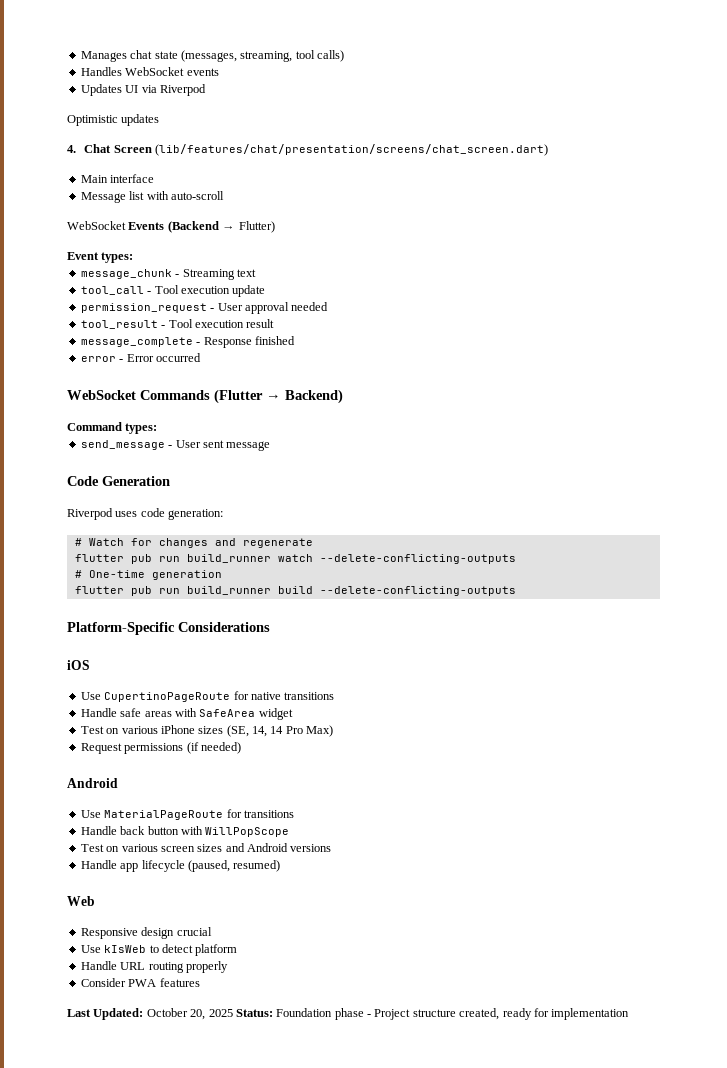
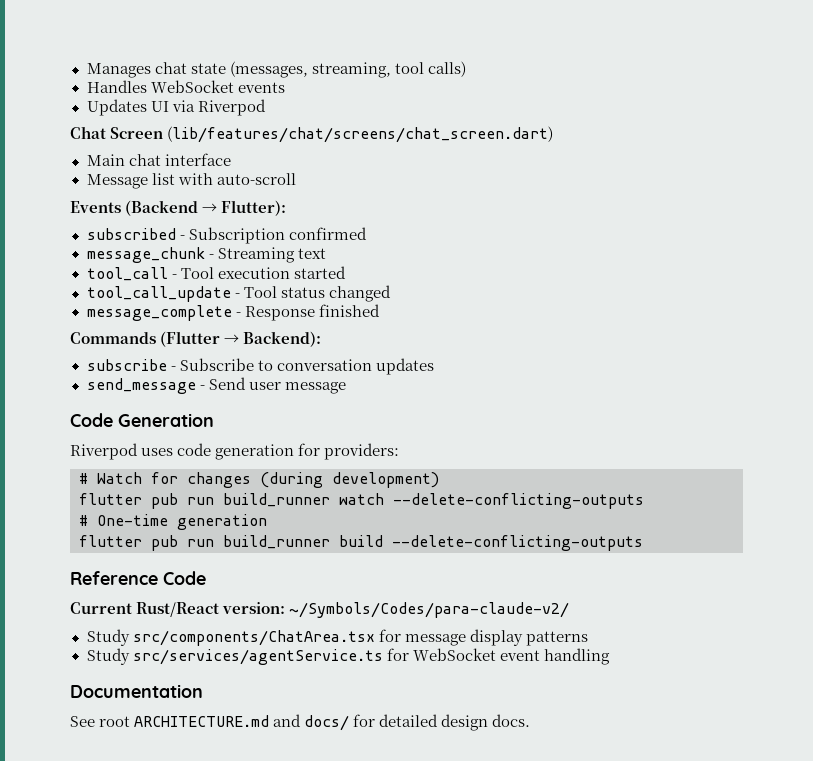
[67,114,160,126] [67,145,76,153] Optimistic updates // 4. -> (266, 107) none
[154,144,548,156] (lib/features/chat/presentation/screens/chat_screen.dart) -> [167,126,554,143] (lib/features/chat/screens/chat_screen.dart)
(108, 179) none -> [128,154,161,166] chat
[67,221,126,230] WebSocket -> (296, 179) none
[238,221,275,233] [67,252,134,263] Flutter) // Event types: -> [221,200,287,216] [86,227,367,244] Flutter): // subscribed - Subscription confirmed
[232,285,266,297] [80,302,329,314] [80,319,275,329] [80,336,295,348] [80,353,201,362] [67,389,343,404] [67,422,158,434] update // permission_request - User approval needed // tool_result - Tool execution result // message_complete - Response finished // error - Error occurred // WebSocket Commands (Flutter → Backend) // Command types: -> [293,266,346,279] [86,285,391,302] [86,304,380,321] [70,331,322,347] [86,358,434,375] started // tool_call_update - Tool status changed // message_complete - Response finished // Commands (Flutter → Backend): // subscribe - Subscribe to conversation updates
[175,440,224,448] User sent -> [208,377,281,390] Send user
[168,509,224,520] generation: -> [215,443,400,460] generation for providers:
[214,538,313,548] and regenerate -> [260,472,439,488] (during development)
[67,622,270,635] [67,660,90,670] [80,691,335,702] [80,708,293,720] [80,725,334,737] [80,742,241,754] [67,778,118,788] [80,809,294,820] [80,826,290,837] [80,843,332,852] [80,860,281,872] [67,896,95,906] [80,927,212,939] [80,944,238,956] [80,961,228,973] [80,978,200,987] [67,1008,630,1020] Platform-Specific Considerations // iOS // Use CupertinoPageRoute for native transitions // Handle safe areas with SafeArea widget // Test on various iPhone sizes (SE, 14, 14 Pro Max) // Request permissions (if needed) // Android // Use MaterialPageRoute for transitions // Handle back button with WillPopScope // Test on various screen sizes and Android versions // Handle app lifecycle (paused, resumed) // Web // Responsive design crucial // Use kIsWeb to detect platform // Handle URL routing properly // Consider PWA features // Last Updated: October 20, 2025 Status: Foundation phase - Project structure created, ready for implementation -> [70,571,206,585] [70,602,570,618] [86,629,588,646] [86,648,610,665] [70,684,203,698] [70,714,531,731] Reference Code // Current Rust/React version: ~/Symbols/Codes/para-claude-v2/ // Study src/components/ChatArea.tsx for message display patterns // Study src/services/agentService.ts for WebSocket event handling // Documentation // See root ARCHITECTURE.md and docs/ for detailed design docs.

